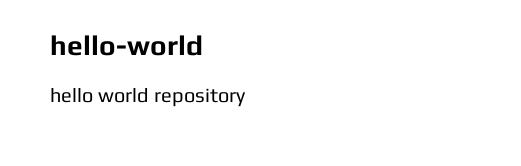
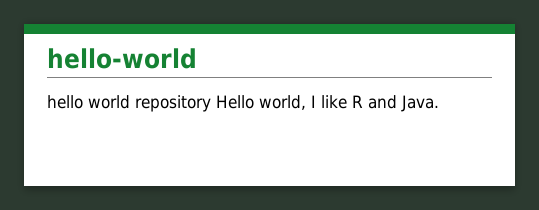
(246, 97) none -> [216,95,439,112] Hello world, I like R and Java.

